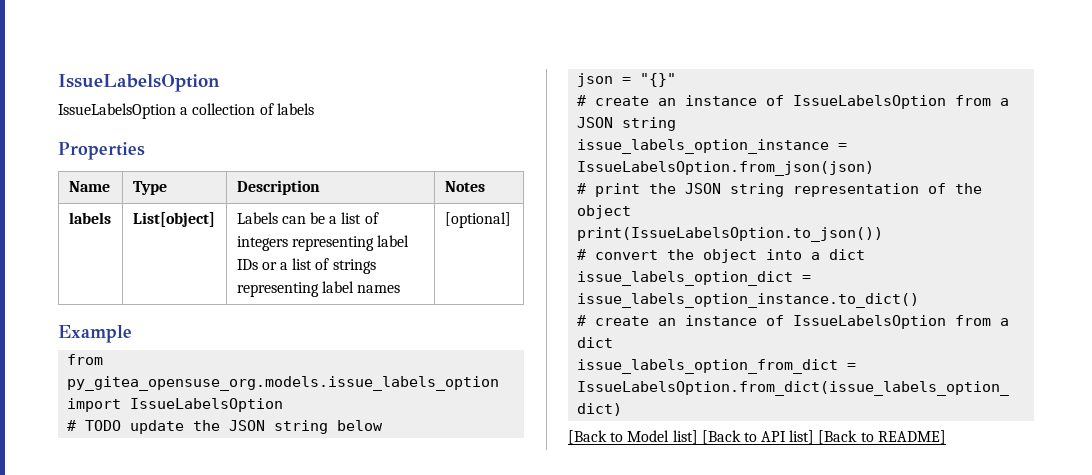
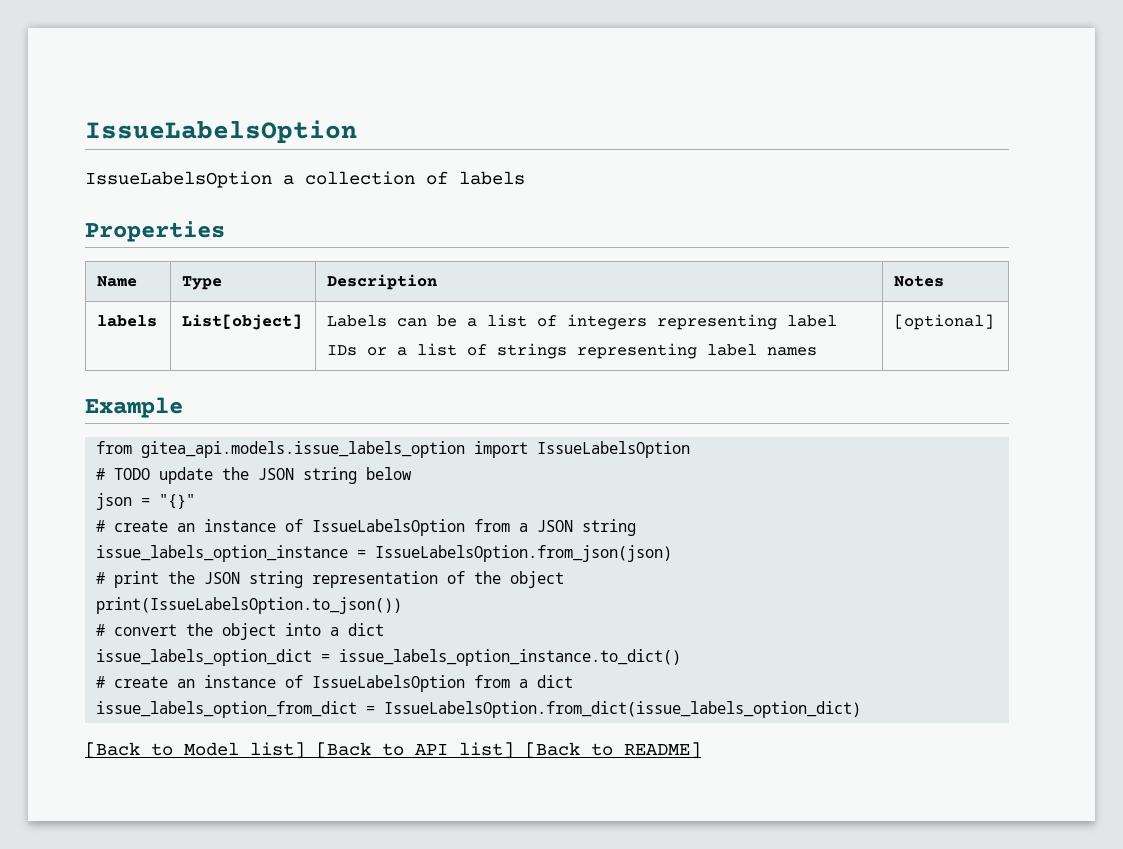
[67,376,500,391] py_gitea_opensuse_org.models.issue_labels_option -> [141,441,466,458] gitea_api.models.issue_labels_option

